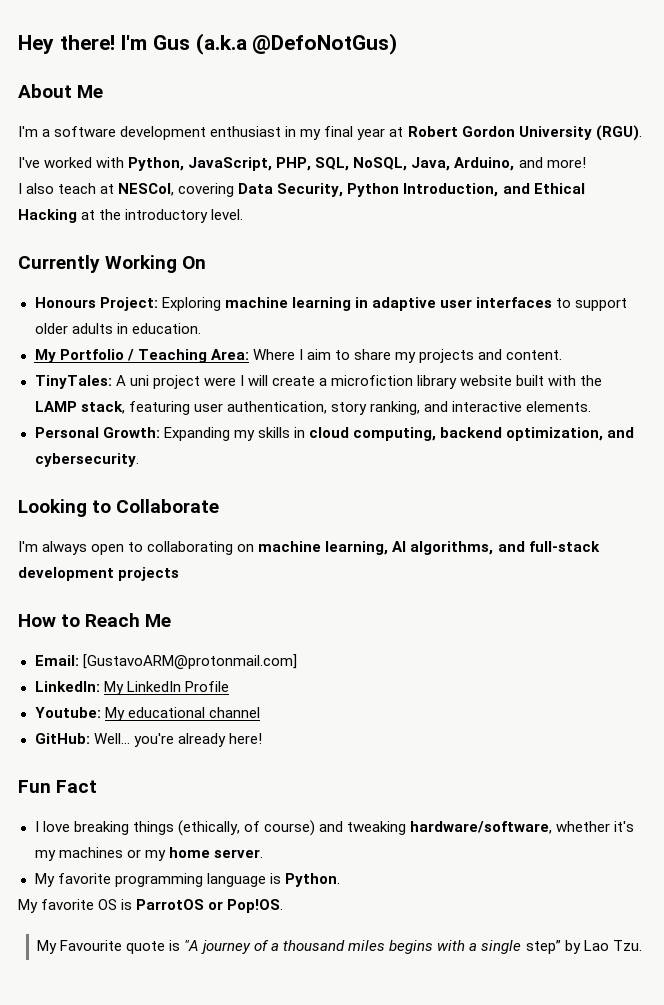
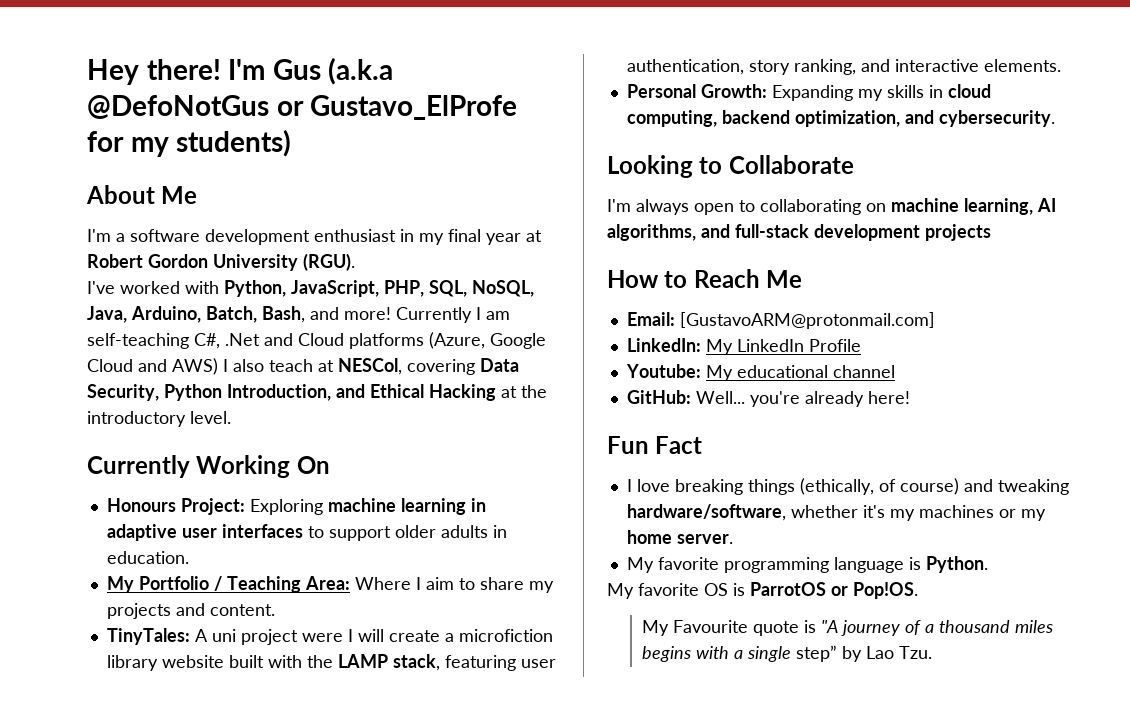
[252,33,398,55] @DefoNotGus) -> [87,95,518,120] [87,130,292,157] @DefoNotGus or Gustavo_ElProfe for my students)
(515, 164) none -> [206,306,305,323] Batch, Bash,
(586, 162) // -> [396,307,510,323] [87,332,546,349] [87,358,218,375] Currently I am self-teaching C#, .Net and Cloud platforms (Azure, Google Cloud and AWS)

